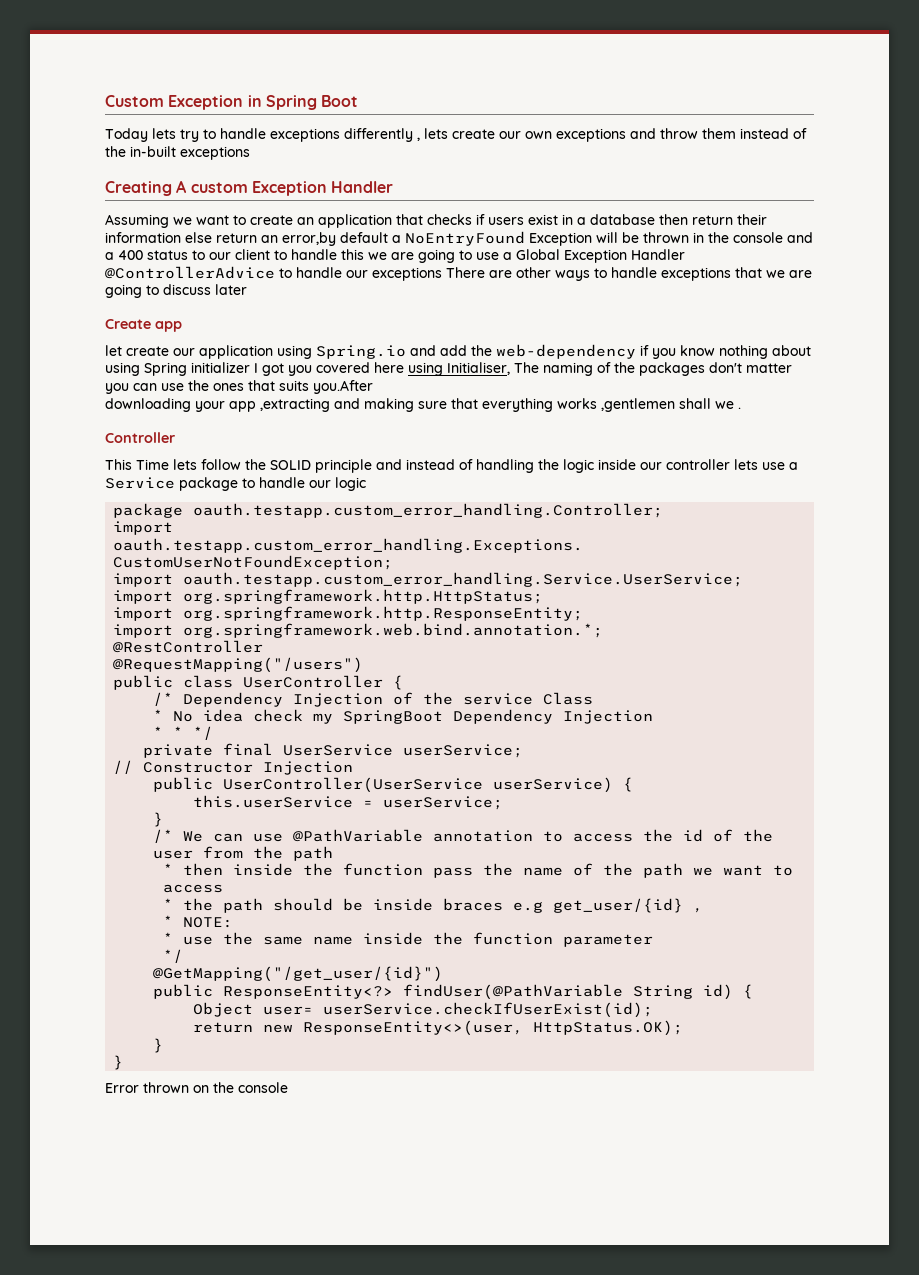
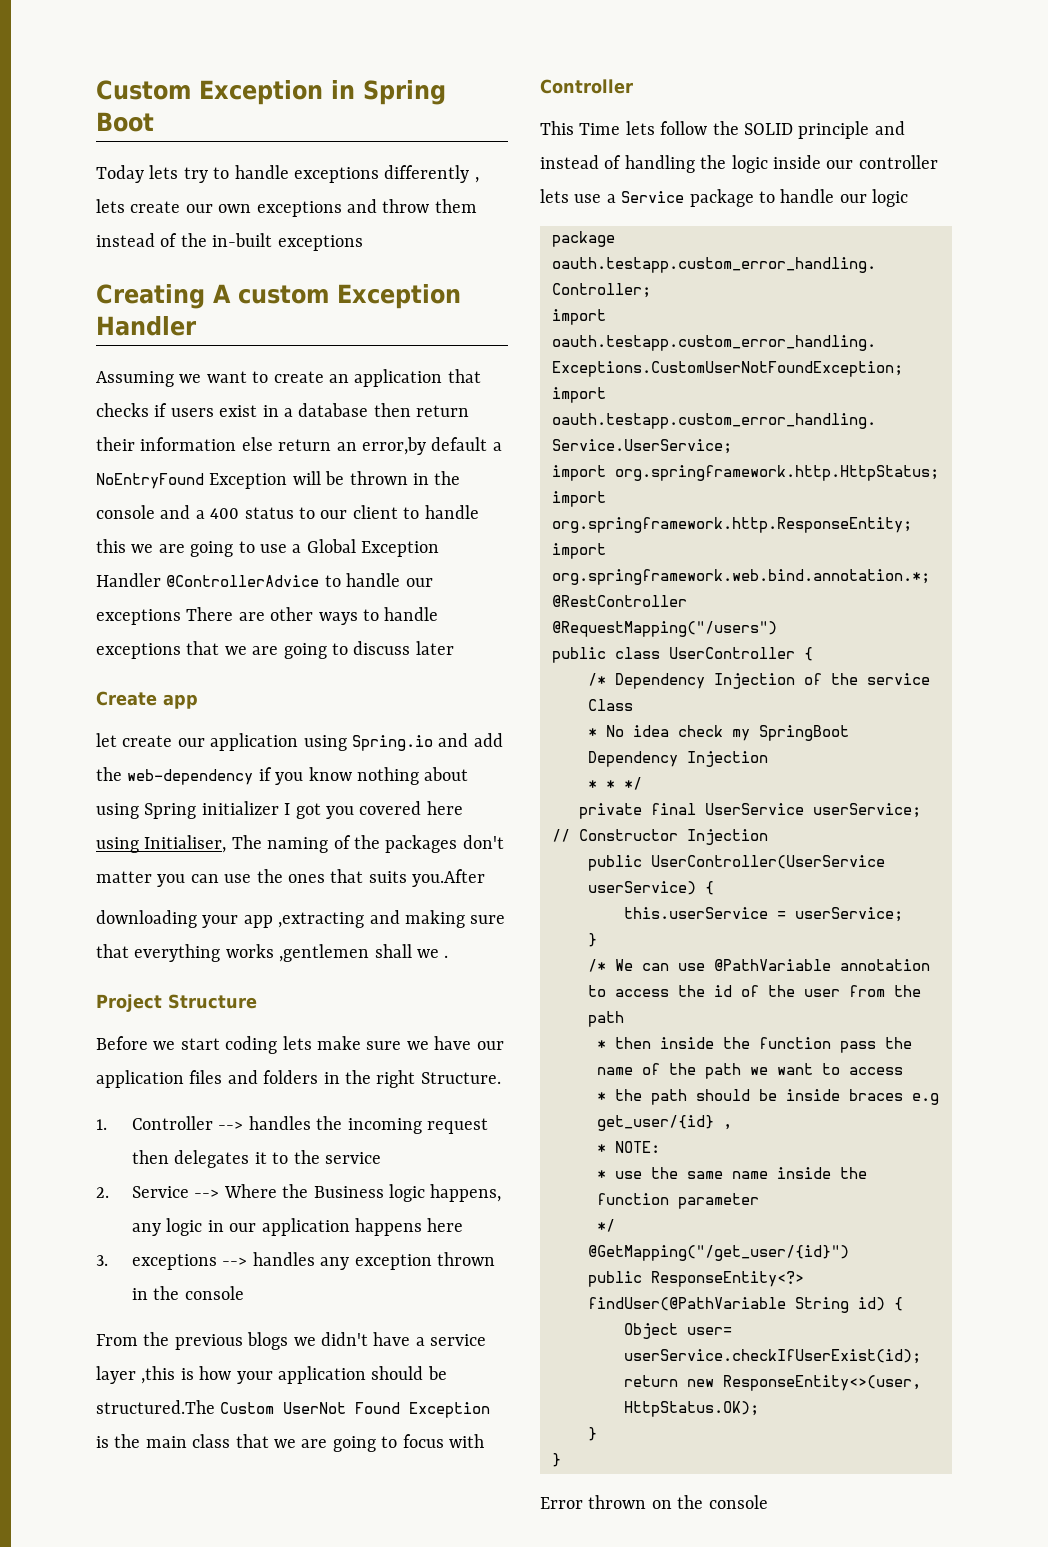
(741, 408) none -> [96,994,257,1012] [96,1036,504,1054] [96,1070,501,1088] [96,1116,488,1134] [131,1150,381,1168] [96,1184,502,1202] [131,1218,464,1236] [96,1252,495,1270] [131,1286,244,1300] [96,1332,487,1350] [96,1366,447,1384] [96,1400,491,1418] [96,1434,484,1452] // Project Structure // Before we start coding lets make sure we have our application files and folders in the right Structure. // 1. Controller --> handles the incoming request then delegates it to the service // 2. Service --> Where the Business logic happens, any logic in our application happens here // 3. exceptions --> handles any exception thrown in the console // From the previous blogs we didn't have a service layer ,this is how your application should be structured.The Custom UserNot Found Exception is the main class that we are going to focus with

